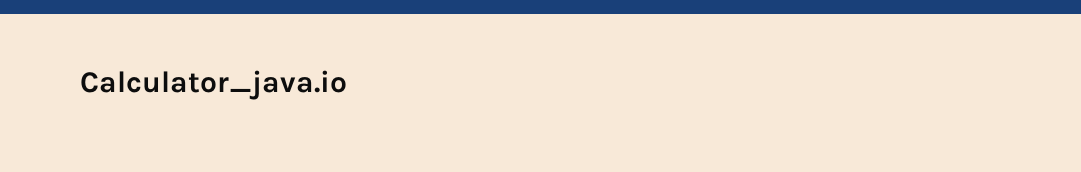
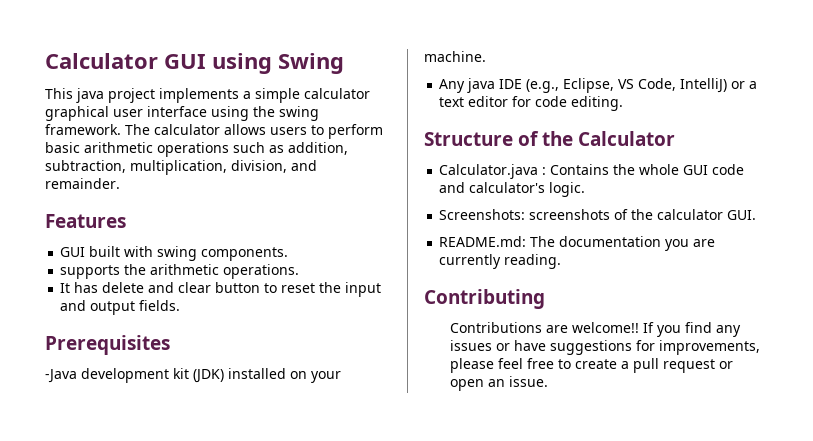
[80,70,347,100] Calculator_java.io -> [45,53,344,74] [45,88,370,103] [45,106,319,121] [45,124,383,139] [45,142,348,157] [45,160,317,175] [45,178,120,189] [45,214,126,228] [60,246,289,261] [60,264,300,279] [60,282,382,297] [60,300,181,315] [45,335,170,355] [45,368,341,383] [424,51,486,62] [439,78,758,93] [439,96,624,111] [424,131,676,146] [439,164,745,179] [439,182,586,197] [439,209,757,220] [439,236,716,251] [439,254,562,269] [424,289,545,309] [450,322,742,337] [450,340,761,355] [450,358,734,373] [450,376,549,391] Calculator GUI using Swing // This java project implements a simple calculator graphical user interface using the swing framework. The calculator allows users to perform basic arithmetic operations such as addition, subtraction, multiplication, division, and remainder. // Features // GUI built with swing components. // supports the arithmetic operations. // It has delete and clear button to reset the input and output fields. // Prerequisites // -Java development kit (JDK) installed on your machine. // Any java IDE (e.g., Eclipse, VS Code, IntelliJ) or a text editor for code editing. // Structure of the Calculator // Calculator.java : Contains the whole GUI code and calculator's logic. // Screenshots: screenshots of the calculator GUI. // README.md: The documentation you are currently reading. // Contributing // Contributions are welcome!! If you find any issues or have suggestions for improvements, please feel free to create a pull request or open an issue.

